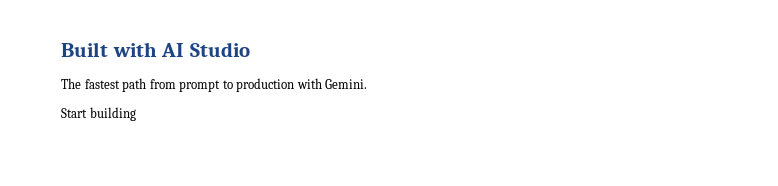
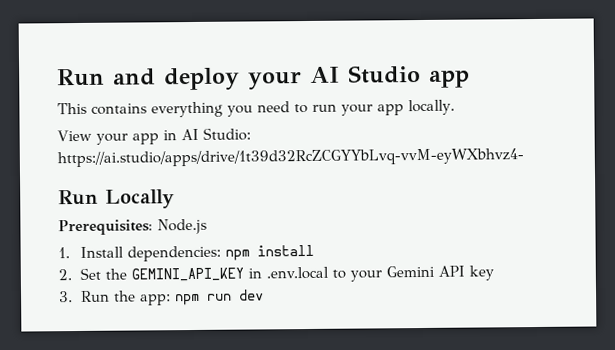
[61,42,250,57] [61,78,368,92] [61,107,136,121] Built with AI Studio // The fastest path from prompt to production with Gemini. // Start building -> [57,65,470,91] [57,99,455,118] [57,127,251,145] [57,148,524,168] [58,189,175,209] [58,218,207,236] [58,244,314,262] [58,265,495,282] [59,289,264,306] Run and deploy your AI Studio app // This contains everything you need to run your app locally. // View your app in AI Studio: https://ai.studio/apps/drive/1t39d32RcZCGYYbLvq-vvM-eyWXbhvz4- // Run Locally // Prerequisites: Node.js // 1. Install dependencies: npm install // 2. Set the GEMINI_API_KEY in .env.local to your Gemini API key // 3. Run the app: npm run dev

